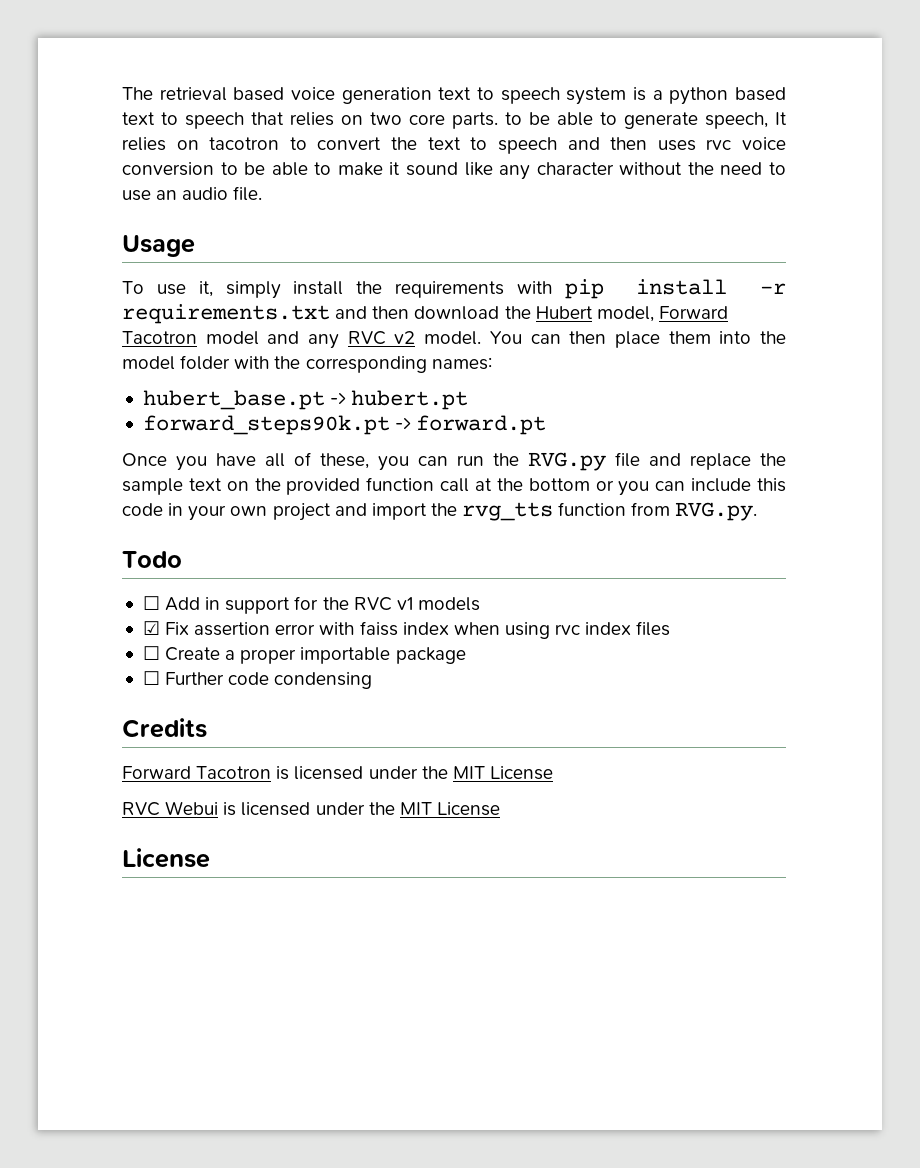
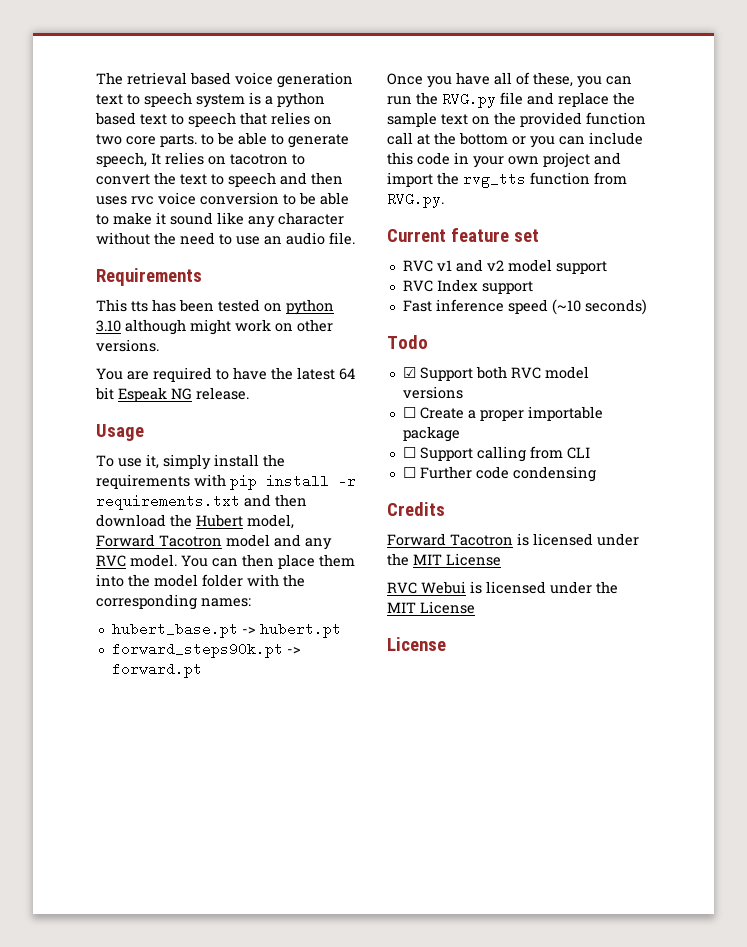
(263, 193) none -> [96,268,202,286] [96,299,334,315] [96,319,333,335] [96,339,159,352] [96,367,355,382] [95,387,249,402] // Requirements // This tts has been tested on python 3.10 although might work on other versions. // You are required to have the latest 64 bit Espeak NG release.
[394,331,416,344] v2 -> (126, 561) none
[122,551,182,568] [142,596,480,614] [142,621,671,639] Todo // ☐ Add in support for the RVC v1 models // ☑ Fix assertion error with faiss index when using rvc index files -> [387,228,539,242] [402,259,607,274] [402,279,533,294] [402,299,647,315] [387,335,428,349] [402,366,589,381] [402,386,463,399] Current feature set // RVC v1 and v2 model support // RVC Index support // Fast inference speed (~10 seconds) // Todo // ☑ Support both RVC model versions
(466, 655) none -> [402,446,590,462] // ☐ Support calling from CLI

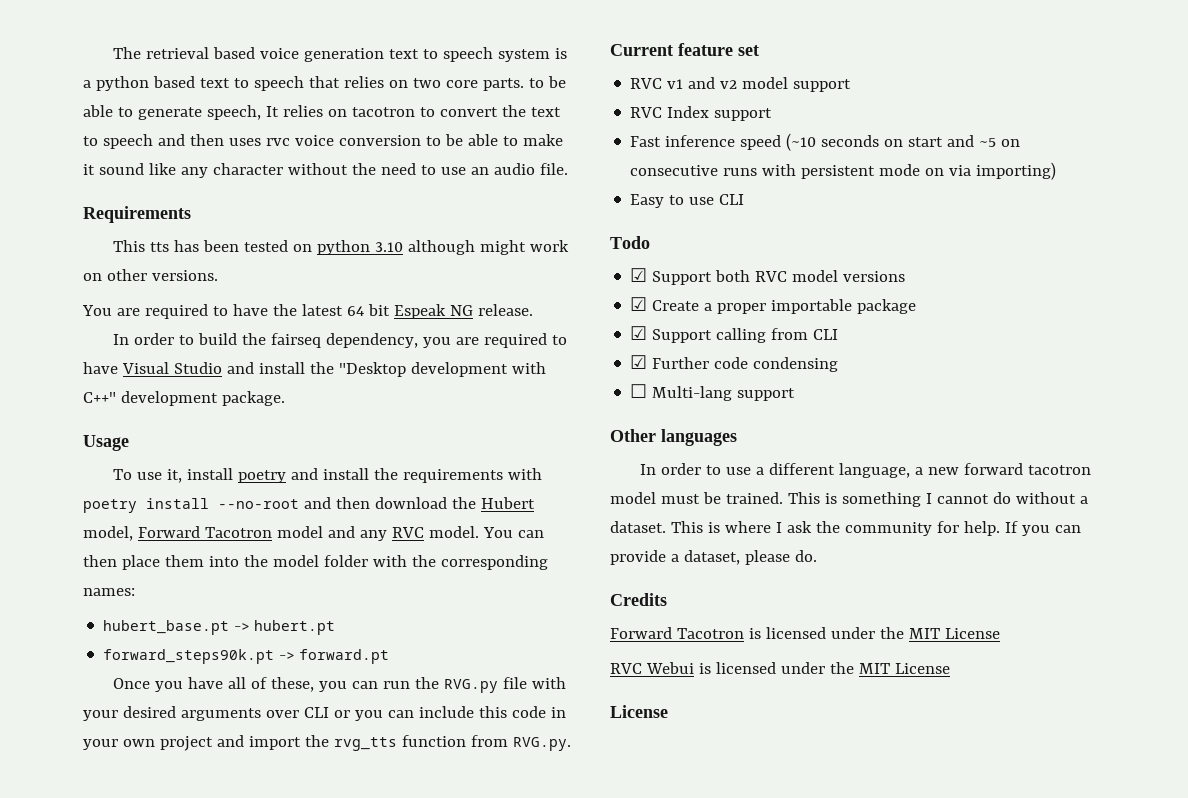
(249, 393) none -> [113,333,568,348] [83,362,546,377] [83,391,285,406] // In order to build the fairseq dependency, you are required to have Visual Studio and install the "Desktop development with C++" development package.
[163,454,211,470] simply -> [187,468,319,483] install poetry and
[230,474,356,490] [96,494,240,510] pip install -r requirements.txt -> [83,498,299,513] poetry install --no-root
[527,92,635,107] [387,112,646,127] [387,132,508,145] and replace the sample text on the provided function call at the bottom -> [532,677,567,689] [83,706,329,721] with your desired arguments over CLI
[584,299,647,315] seconds) -> [821,135,1021,147] [630,162,1057,180] [630,194,745,208] seconds on start and ~5 on consecutive runs with persistent mode on via importing) // Easy to use CLI
[402,407,416,418] ☐ -> [630,297,648,311] ☑
[402,447,416,458] ☐ -> [630,326,648,340] ☑
[402,467,416,478] ☐ -> [630,355,648,369] ☑
(596, 474) none -> [630,384,796,401] [610,429,737,446] [640,463,1092,478] [610,492,1088,507] [610,521,1081,536] [610,550,817,565] // ☐ Multi-lang support // Other languages // In order to use a different language, a new forward tacotron model must be trained. This is something I cannot do without a dataset. This is where I ask the community for help. If you can provide a dataset, please do.

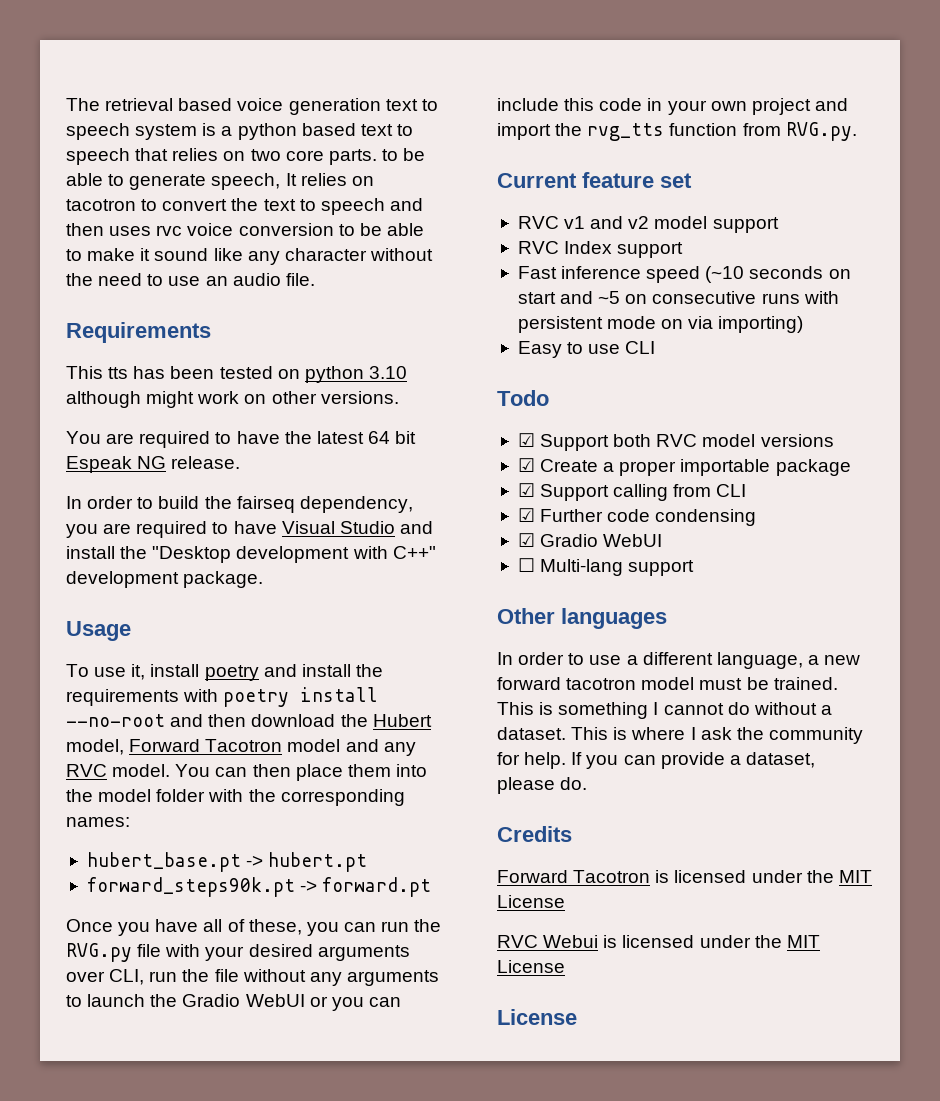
[303,707,329,718] CLI -> [109,969,439,986] [66,994,305,1007] CLI, run the file without any arguments to launch the Gradio WebUI
(839, 364) none -> [517,533,663,547] // ☑ Gradio WebUI

